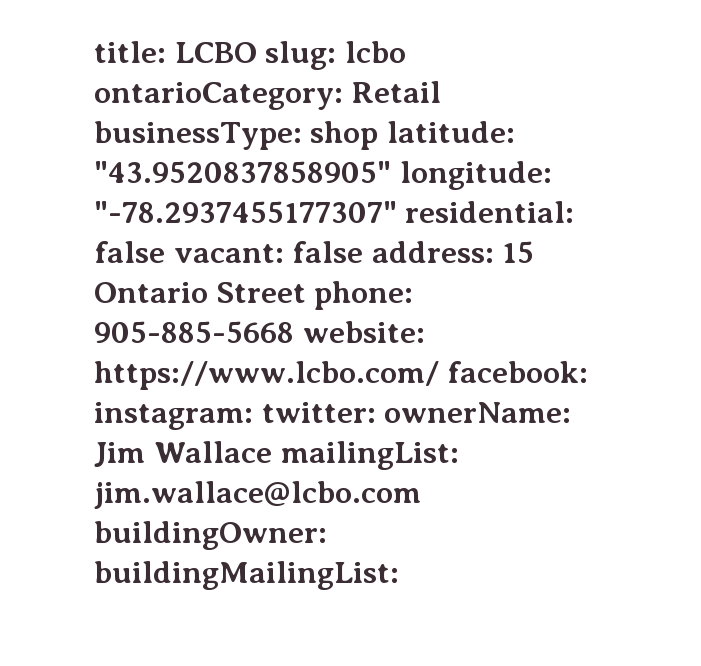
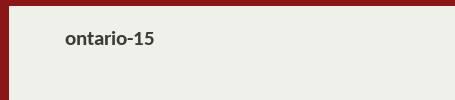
[94,41,406,70] [94,81,441,110] [94,121,515,150] [94,161,552,190] [94,201,575,223] [94,241,535,263] [94,281,414,310] [94,321,425,343] [94,361,589,390] [94,402,572,430] [94,441,459,470] [94,481,421,509] [94,521,327,550] [94,561,399,590] title: LCBO slug: lcbo ontarioCategory: Retail businessType: shop latitude: "43.9520837858905" longitude: "-78.2937455177307" residential: false vacant: false address: 15 Ontario Street phone: 905-885-5668 website: https://www.lcbo.com/ facebook: instagram: twitter: ownerName: Jim Wallace mailingList: jim.wallace@lcbo.com buildingOwner: buildingMailingList: -> [65,31,155,45] ontario-15

